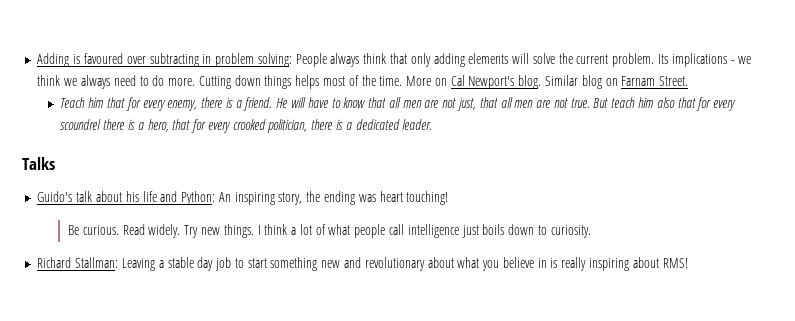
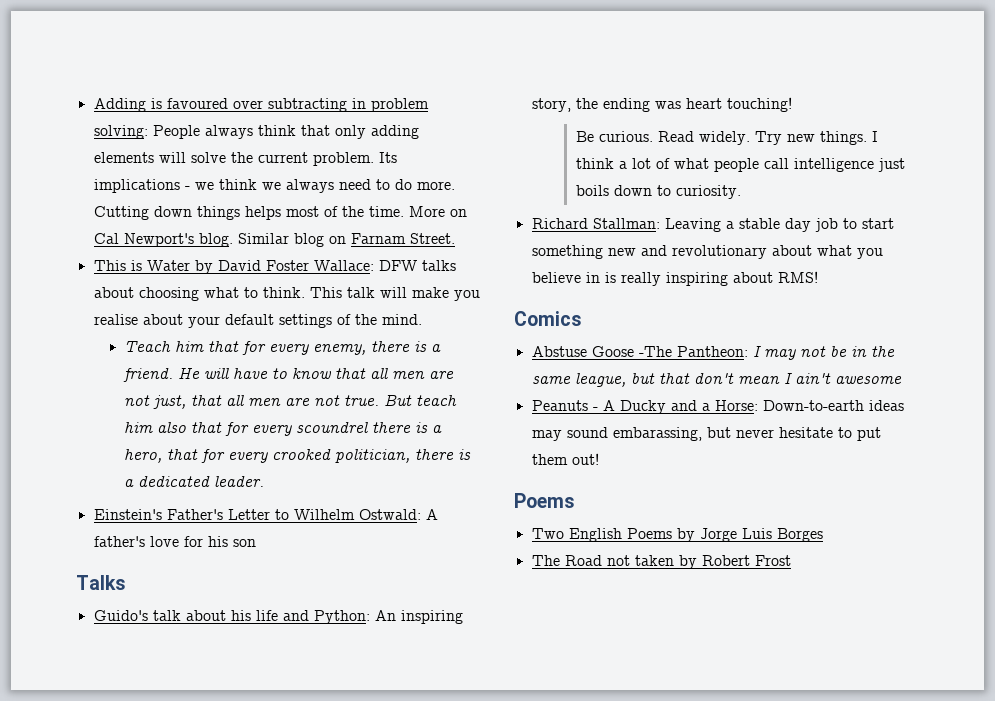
(689, 81) none -> [93,260,456,274] [93,287,480,301] [93,314,422,328] // This is Water by David Foster Wallace: DFW talks about choosing what to think. This talk will make you realise about your default settings of the mind.
(433, 124) none -> [93,509,438,520] [93,536,256,547] // Einstein's Father's Letter to Wilhelm Ostwald: A father's love for his son
(688, 263) none -> [514,311,582,326] [531,346,895,360] [531,373,902,387] [531,400,904,414] [531,427,881,441] [531,453,599,465] [514,493,575,508] [531,528,823,542] [531,555,791,569] // Comics // Abstuse Goose -The Pantheon: I may not be in the same league, but that don't mean I ain't awesome // Peanuts - A Ducky and a Horse: Down-to-earth ideas may sound embarassing, but never hesitate to put them out! // Poems // Two English Poems by Jorge Luis Borges // The Road not taken by Robert Frost

